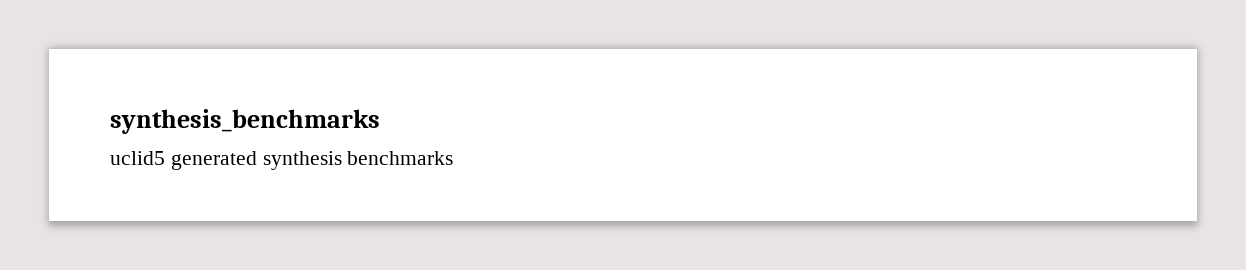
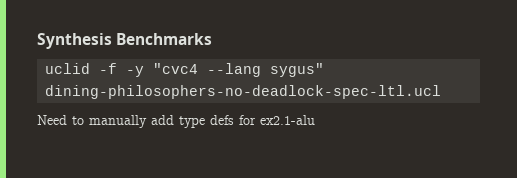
[110,109,380,134] [110,151,454,170] synthesis_benchmarks // uclid5 generated synthesis benchmarks -> [37,33,213,49] [45,63,325,77] [45,85,442,99] [37,115,315,128] Synthesis Benchmarks // uclid -f -y "cvc4 --lang sygus" dining-philosophers-no-deadlock-spec-ltl.ucl // Need to manually add type defs for ex2.1-alu

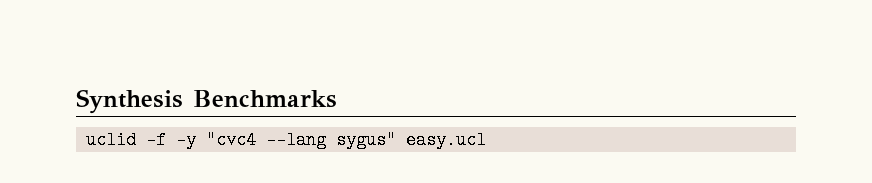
[45,85,442,99] [37,115,315,128] dining-philosophers-no-deadlock-spec-ltl.ucl // Need to manually add type defs for ex2.1-alu -> [406,131,487,149] easy.ucl

